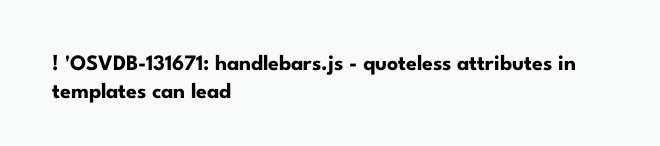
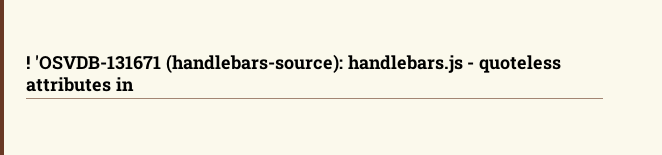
[65,55,209,71] 'OSVDB-131671: -> [34,54,343,73] 'OSVDB-131671 (handlebars-source):
[52,82,231,103] templates can lead -> (134, 84) none

